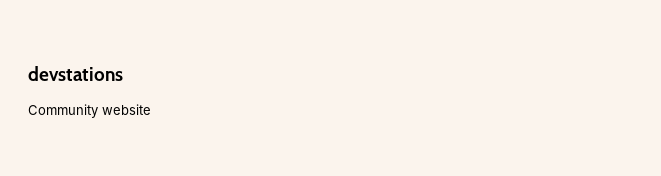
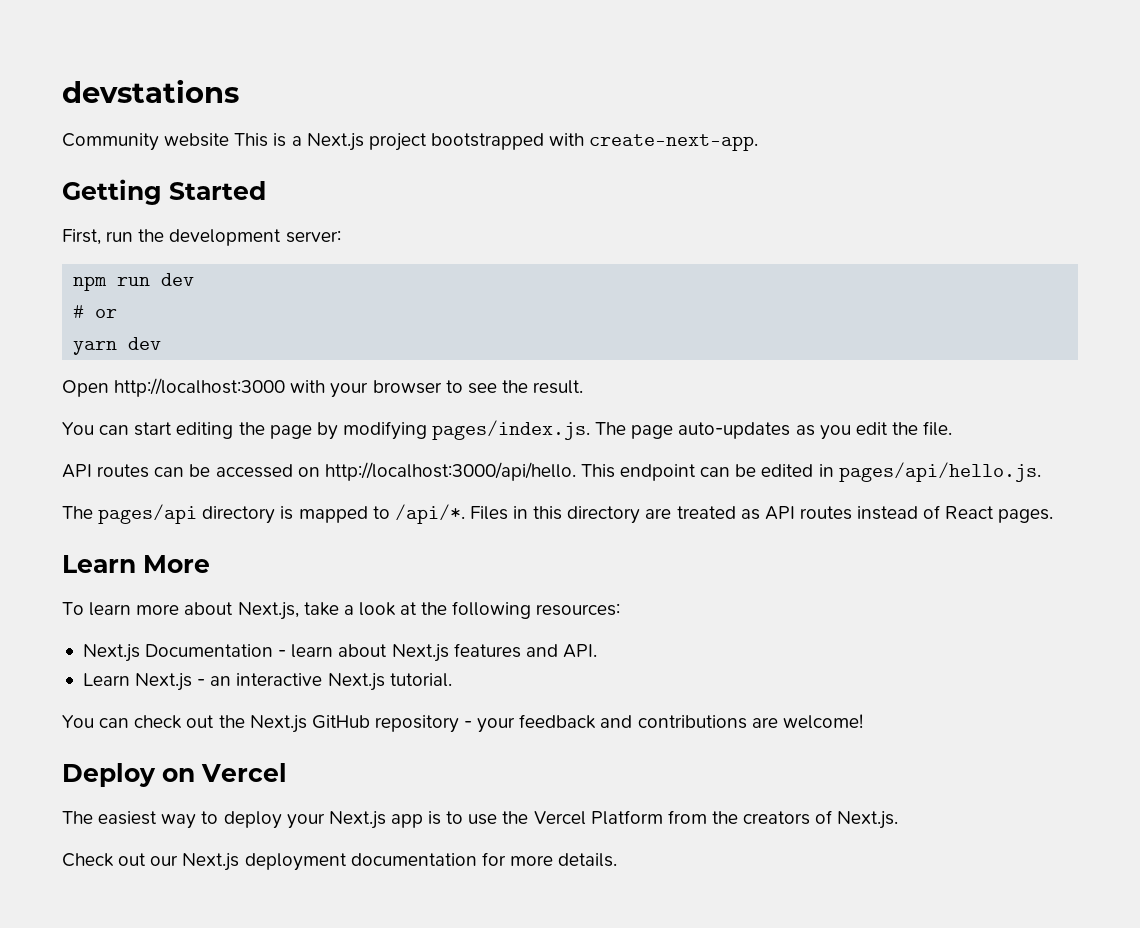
(151, 109) none -> [234,133,759,151] [62,179,266,205] [62,229,341,246] [73,273,195,291] [73,305,118,318] [73,337,162,355] [62,378,584,398] [62,420,953,440] [62,462,1041,482] [62,504,1054,524] [62,555,210,573] [62,601,621,620] [82,643,597,662] [82,673,452,691] [62,714,863,733] [62,763,287,787] [62,810,899,829] [62,852,618,871] This is a Next.js project bootstrapped with create-next-app. // Getting Started // First, run the development server: // npm run dev // # or // yarn dev // Open http://localhost:3000 with your browser to see the result. // You can start editing the page by modifying pages/index.js. The page auto-updates as you edit the file. // API routes can be accessed on http://localhost:3000/api/hello. This endpoint can be edited in pages/api/hello.js. // The pages/api directory is mapped to /api/*. Files in this directory are treated as API routes instead of React pages. // Learn More // To learn more about Next.js, take a look at the following resources: // Next.js Documentation - learn about Next.js features and API. // Learn Next.js - an interactive Next.js tutorial. // You can check out the Next.js GitHub repository - your feedback and contributions are welcome! // Deploy on Vercel // The easiest way to deploy your Next.js app is to use the Vercel Platform from the creators of Next.js. // Check out our Next.js deployment documentation for more details.

